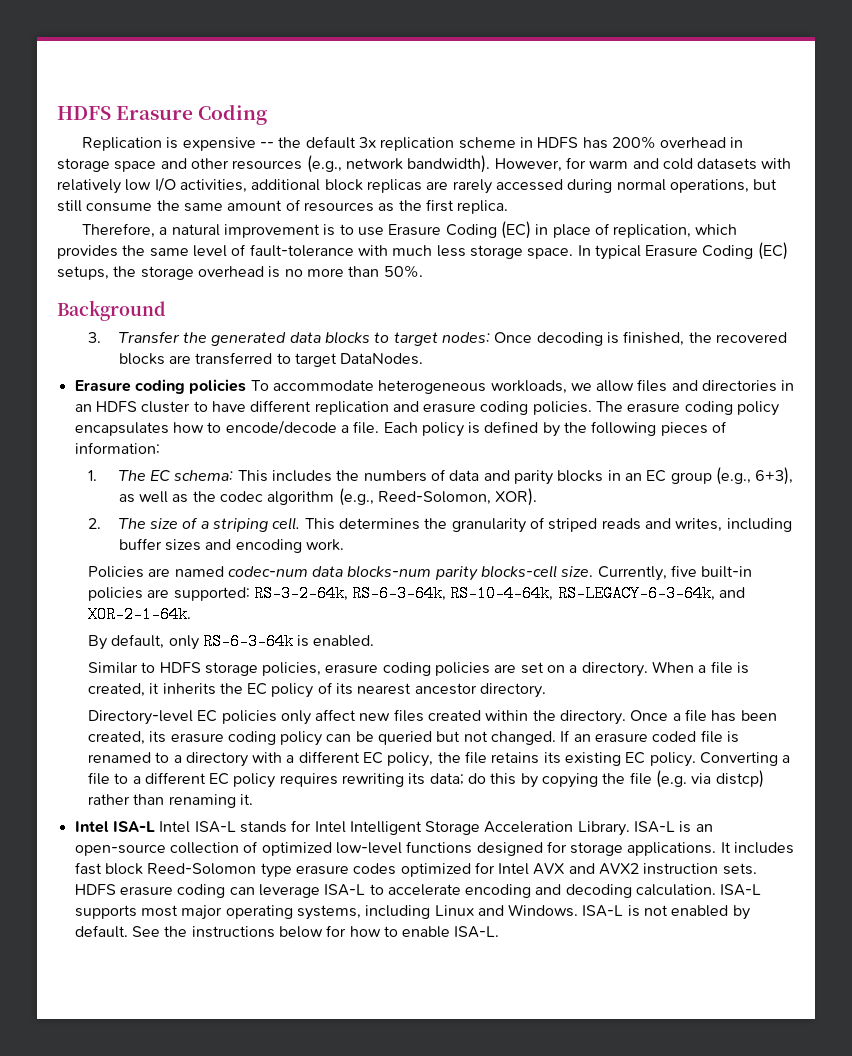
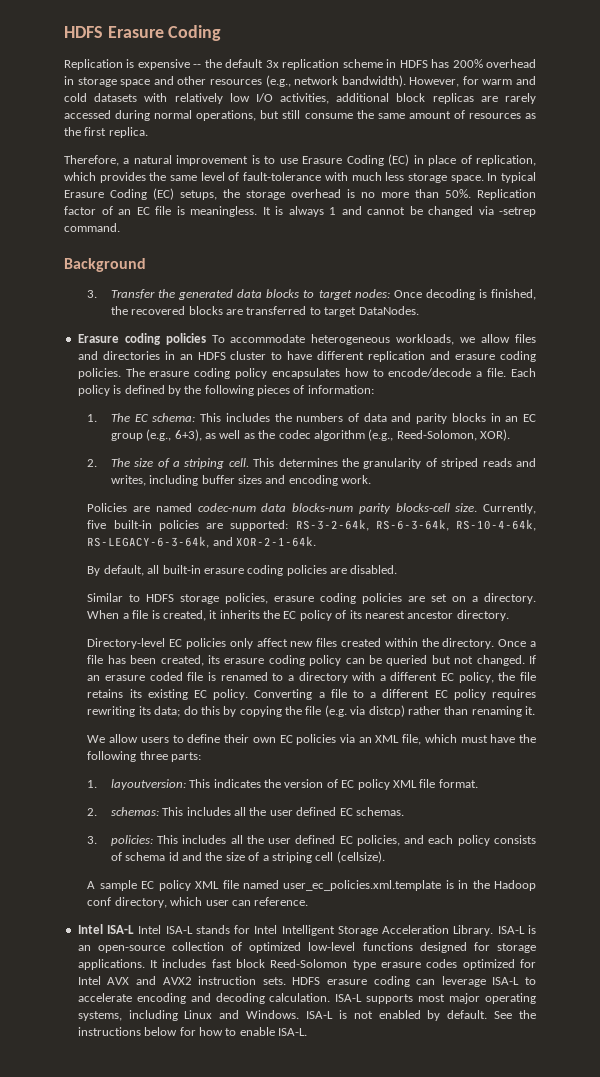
(423, 271) none -> [477,189,536,200] [64,206,536,217] [64,223,120,232] Replication factor of an EC file is meaningless. It is always 1 and cannot be changed via -setrep command.
[168,633,375,650] only RS-6-3-64k is enabled. -> [147,565,398,576] all built-in erasure coding policies are disabled.
(253, 799) none -> [87,734,536,745] [87,751,202,762] [87,779,478,790] [87,807,404,816] [87,835,537,846] [110,851,385,863] [87,880,537,891] [87,897,309,908] // We allow users to define their own EC policies via an XML file, which must have the following three parts: // 1. layoutversion: This indicates the version of EC policy XML file format. // 2. schemas: This includes all the user defined EC schemas. // 3. policies: This includes all the user defined EC policies, and each policy consists of schema id and the size of a striping cell (cellsize). // A sample EC policy XML file named user_ec_policies.xml.template is in the Hadoop conf directory, which user can reference.

